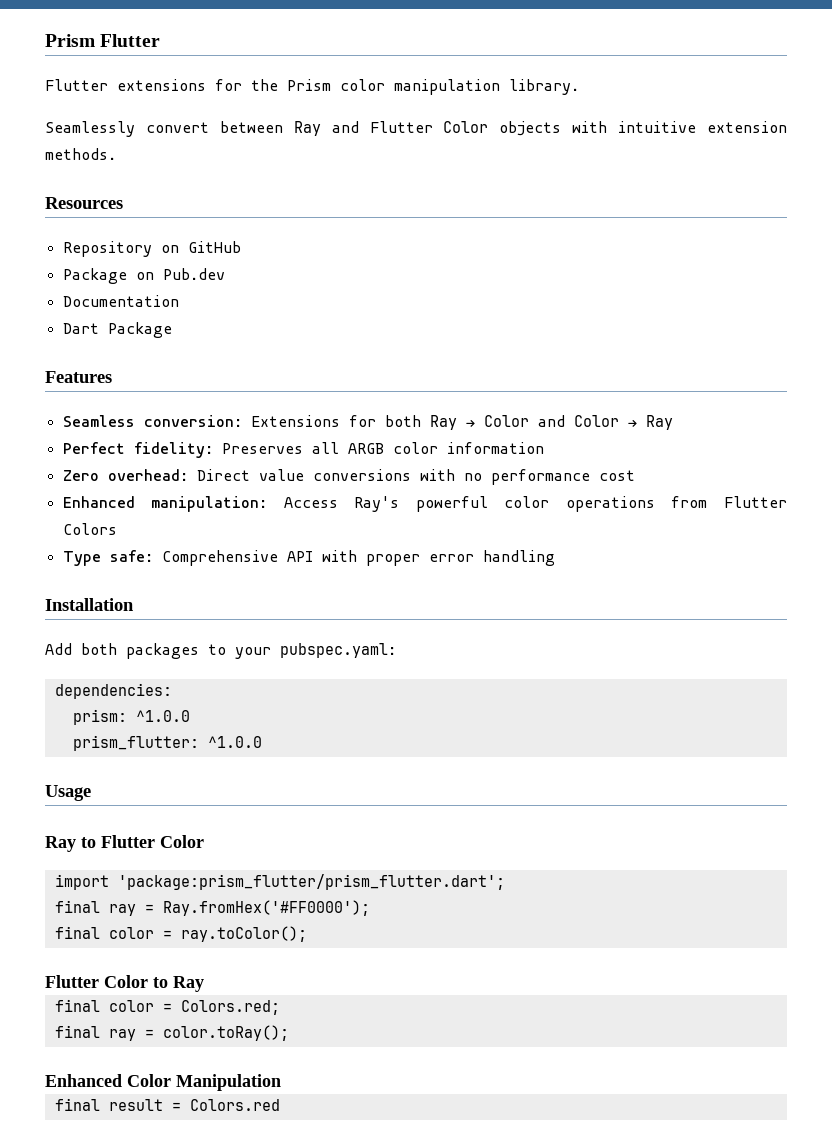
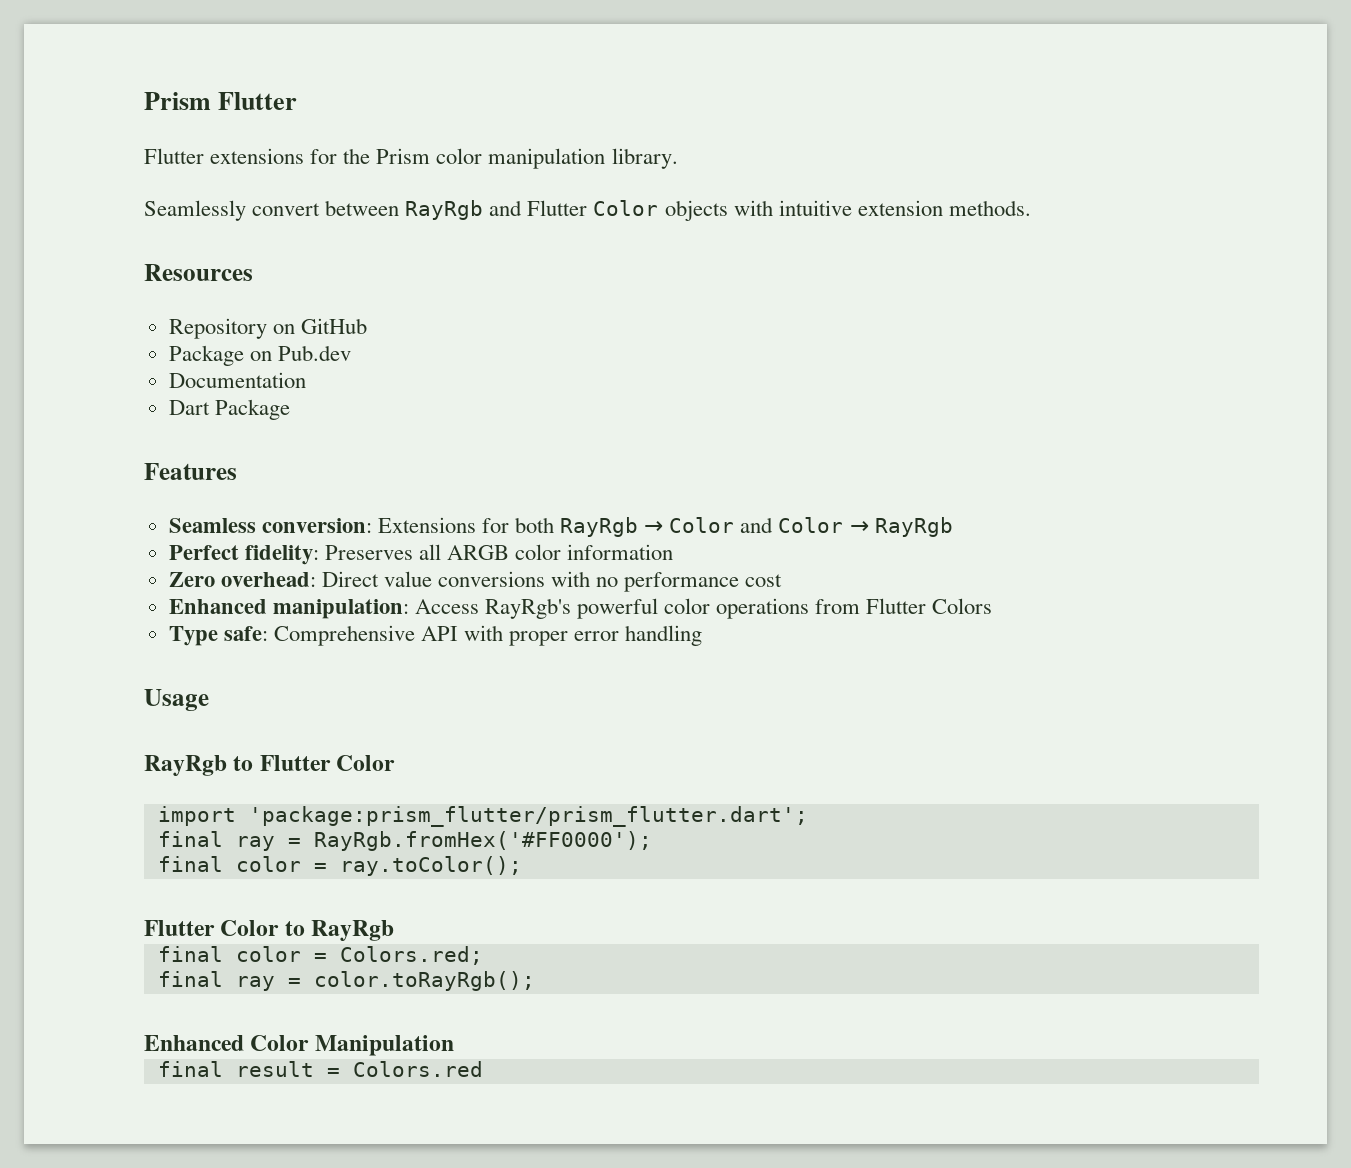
[293,121,321,136] Ray -> [405,200,484,220] RayRgb
[429,415,457,430] Ray -> [560,517,639,537] RayRgb
[645,415,673,430] Ray -> [874,517,953,537] RayRgb
[354,496,400,512] Ray's -> [484,598,571,619] RayRgb's
[45,598,134,611] [45,643,396,659] [54,683,172,699] [72,709,190,725] [72,735,262,751] // Installation // Add both packages to your pubspec.yaml: // dependencies: // prism: ^1.0.0 // prism_flutter: ^1.0.0 -> (703, 635) none
[45,836,76,852] Ray -> [144,755,227,776] RayRgb
[162,900,370,916] Ray.fromHex('#FF0000'); -> [313,831,652,851] RayRgb.fromHex('#FF0000');
[173,976,204,992] Ray -> [311,920,395,941] RayRgb
[162,1025,289,1041] color.toRay(); -> [313,971,535,991] color.toRayRgb();

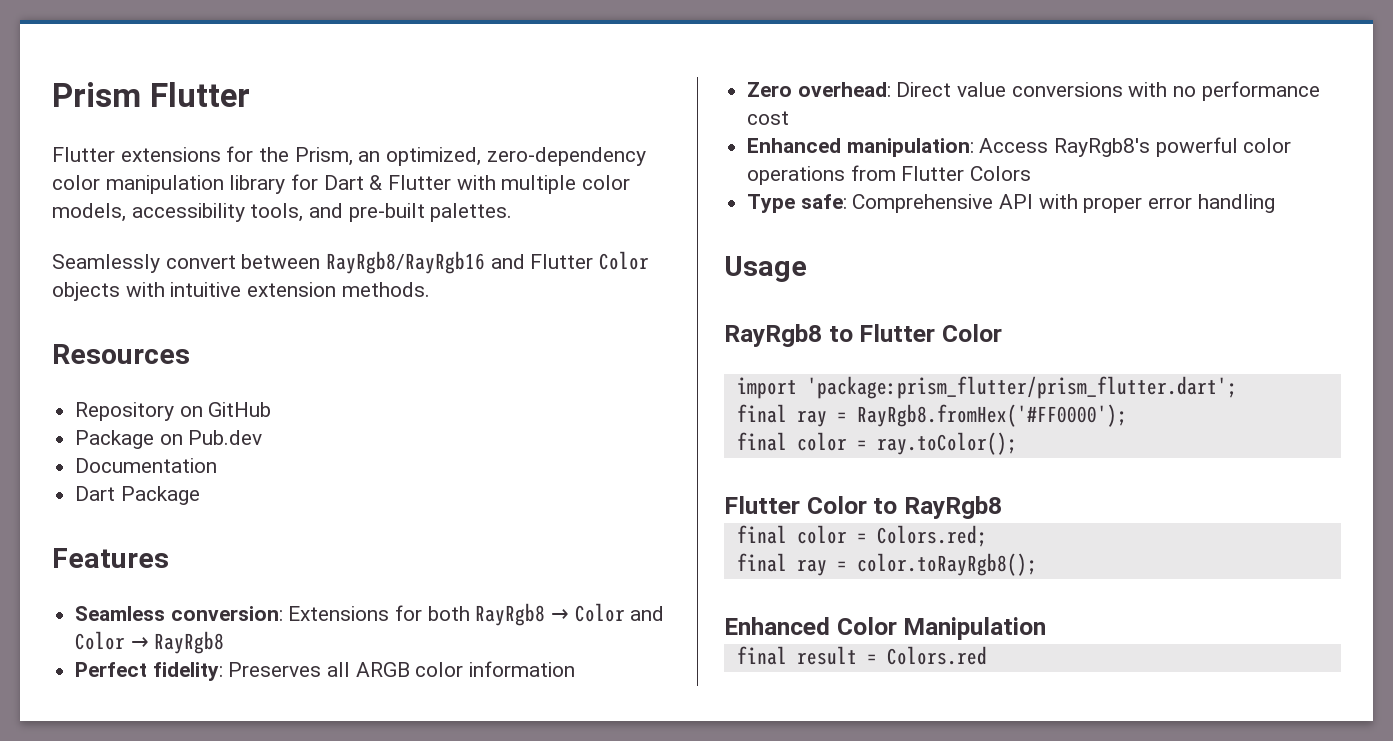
[376,148,678,169] Prism color manipulation library. -> [294,147,646,166] [52,174,631,194] [52,203,513,222] Prism, an optimized, zero-dependency color manipulation library for Dart & Flutter with multiple color models, accessibility tools, and pre-built palettes.
[405,200,484,220] RayRgb -> [326,251,486,274] RayRgb8/RayRgb16
[560,517,639,537] RayRgb -> [475,603,546,626] RayRgb8
[874,517,953,537] RayRgb -> [154,631,225,654] RayRgb8
[484,598,571,619] RayRgb's -> [1054,138,1151,157] RayRgb8's
[144,755,227,776] RayRgb -> [724,324,822,347] RayRgb8
[313,831,652,851] RayRgb.fromHex('#FF0000'); -> [856,404,1127,427] RayRgb8.fromHex('#FF0000');
[311,920,395,941] RayRgb -> [903,496,1002,519] RayRgb8
[313,971,535,991] color.toRayRgb(); -> [856,553,1037,576] color.toRayRgb8();

